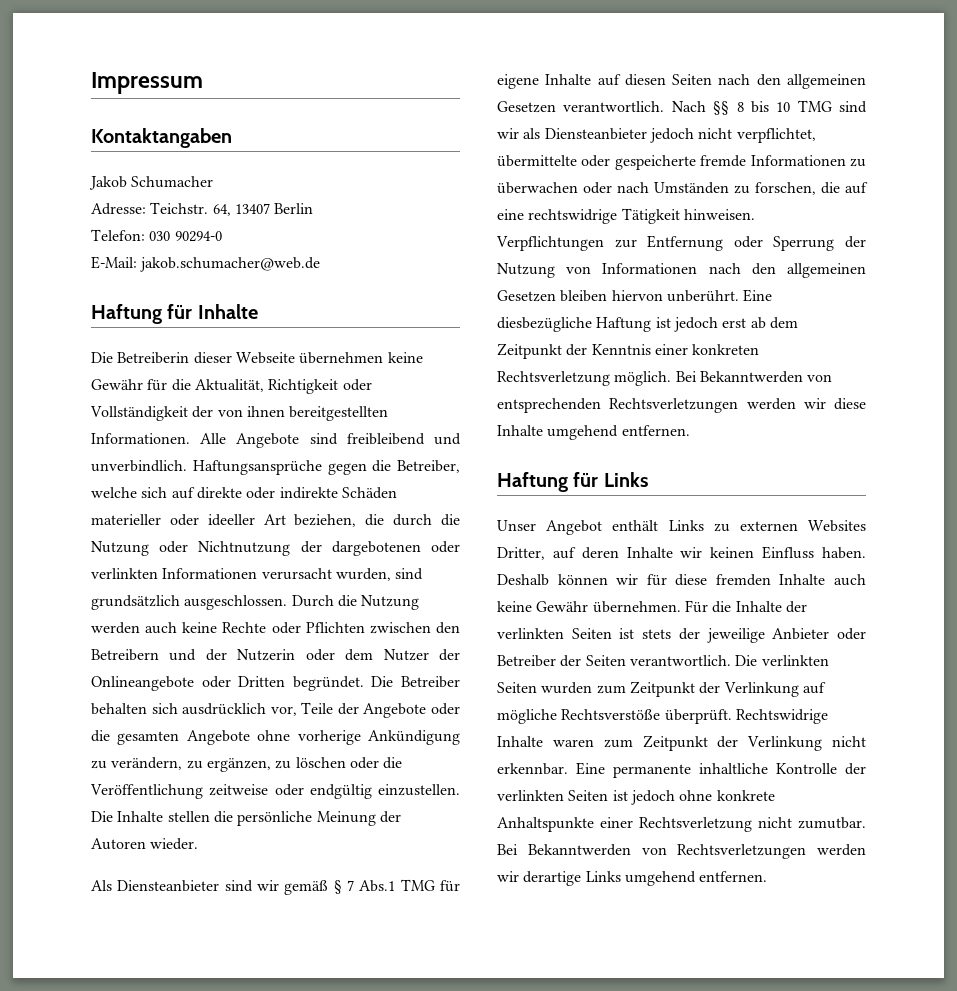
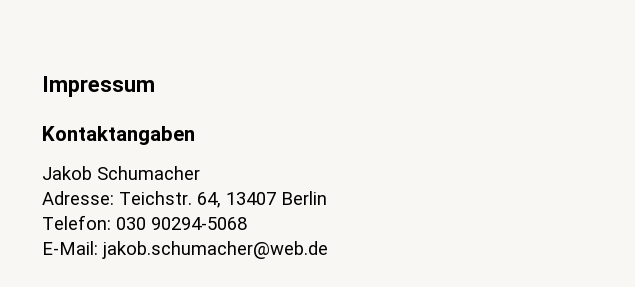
[174,231,222,242] 90294-0 -> [151,217,247,230] 90294-5068
[91,304,258,324] [91,352,423,364] [91,379,372,394] [90,406,389,421] [91,433,462,448] [91,460,460,475] [91,487,397,499] [91,514,460,527] [91,541,461,556] [91,568,424,581] [91,595,420,610] [91,622,460,634] [91,649,460,661] [91,676,460,691] [91,702,460,718] [91,730,461,745] [91,757,403,772] [90,784,460,799] [91,811,401,826] [91,838,199,850] [91,879,460,895] [497,74,866,89] [497,100,867,115] [497,128,816,143] [497,155,866,170] [497,182,868,195] [497,208,755,224] [496,235,866,251] [497,263,866,278] [497,289,773,302] [497,317,798,332] [497,343,760,359] [497,371,833,386] [497,398,866,413] [497,425,690,440] [497,472,648,492] [497,520,866,535] [497,546,866,560] [497,574,866,586] [497,600,807,613] [497,628,866,643] [497,655,829,667] [497,681,826,697] [497,709,828,724] [497,735,866,751] [497,762,866,778] [497,790,775,805] [497,817,866,832] [497,844,866,859] [497,871,768,886] // Haftung für Inhalte // Die Betreiberin dieser Webseite übernehmen keine Gewähr für die Aktualität, Richtigkeit oder Vollständigkeit der von ihnen bereitgestellten Informationen. Alle Angebote sind freibleibend und unverbindlich. Haftungsansprüche gegen die Betreiber, welche sich auf direkte oder indirekte Schäden materieller oder ideeller Art beziehen, die durch die Nutzung oder Nichtnutzung der dargebotenen oder verlinkten Informationen verursacht wurden, sind grundsätzlich ausgeschlossen. Durch die Nutzung werden auch keine Rechte oder Pflichten zwischen den Betreibern und der Nutzerin oder dem Nutzer der Onlineangebote oder Dritten begründet. Die Betreiber behalten sich ausdrücklich vor, Teile der Angebote oder die gesamten Angebote ohne vorherige Ankündigung zu verändern, zu ergänzen, zu löschen oder die Veröffentlichung zeitweise oder endgültig einzustellen. Die Inhalte stellen die persönliche Meinung der Autoren wieder. // Als Diensteanbieter sind wir gemäß § 7 Abs.1 TMG für eigene Inhalte auf diesen Seiten nach den allgemeinen Gesetzen verantwortlich. Nach §§ 8 bis 10 TMG sind wir als Diensteanbieter jedoch nicht verpflichtet, übermittelte oder gespeicherte fremde Informationen zu überwachen oder nach Umständen zu forschen, die auf eine rechtswidrige Tätigkeit hinweisen. Verpflichtungen zur Entfernung oder Sperrung der Nutzung von Informationen nach den allgemeinen Gesetzen bleiben hiervon unberührt. Eine diesbezügliche Haftung ist jedoch erst ab dem Zeitpunkt der Kenntnis einer konkreten Rechtsverletzung möglich. Bei Bekanntwerden von entsprechenden Rechtsverletzungen werden wir diese Inhalte umgehend entfernen. // Haftung für Links // Unser Angebot enthält Links zu externen Websites Dritter, auf deren Inhalte wir keinen Einfluss haben. Deshalb können wir für diese fremden Inhalte auch keine Gewähr übernehmen. Für die Inhalte der verlinkten Seiten ist stets der jeweilige Anbieter oder Betreiber der Seiten verantwortlich. Die verlinkten Seiten wurden zum Zeitpunkt der Verlinkung auf mögliche Rechtsverstöße überprüft. Rechtswidrige Inhalte waren zum Zeitpunkt der Verlinkung nicht erkennbar. Eine permanente inhaltliche Kontrolle der verlinkten Seiten ist jedoch ohne konkrete Anhaltspunkte einer Rechtsverletzung nicht zumutbar. Bei Bekanntwerden von Rechtsverletzungen werden wir derartige Links umgehend entfernen. -> (328, 250) none

